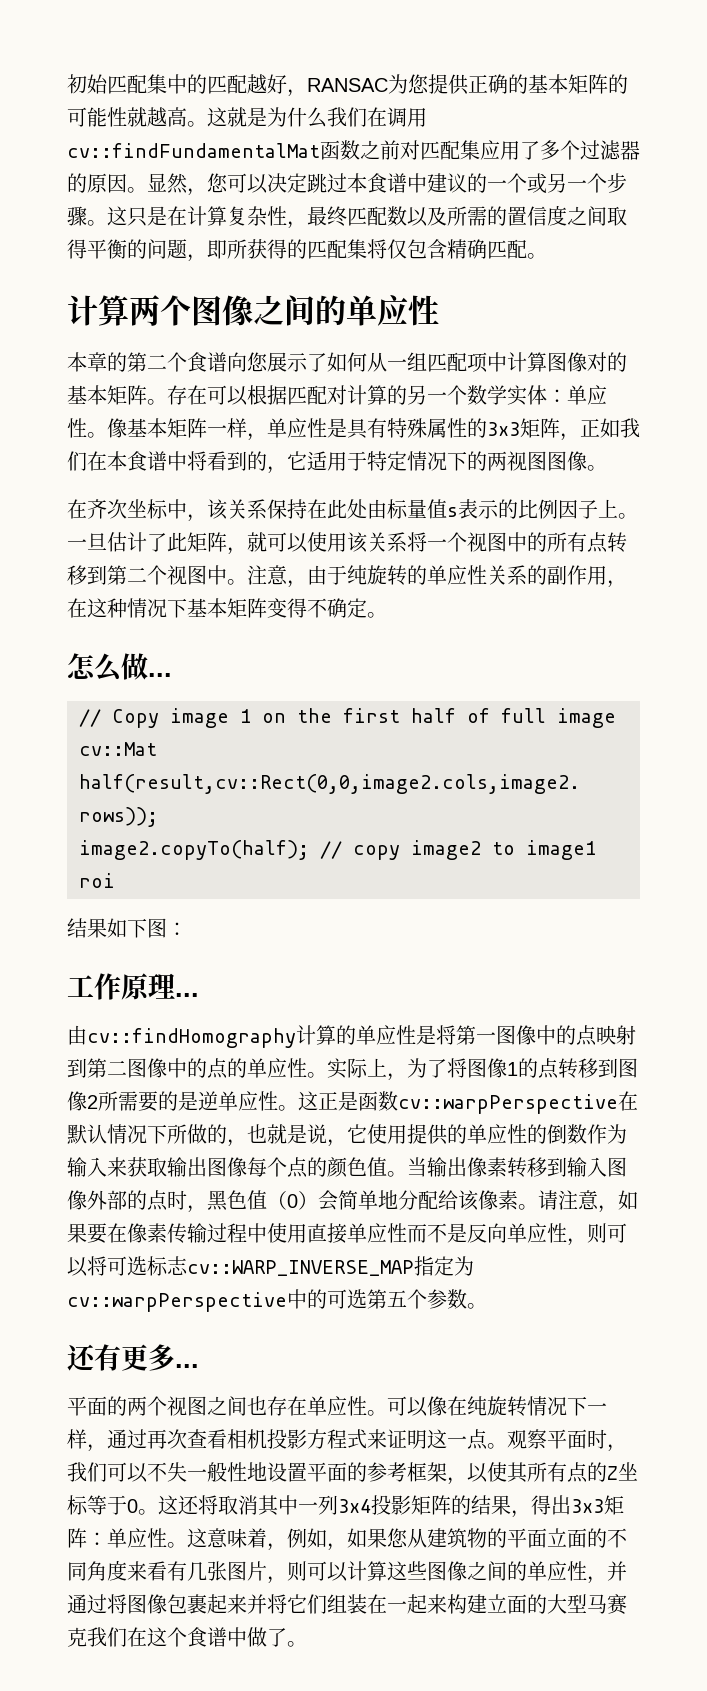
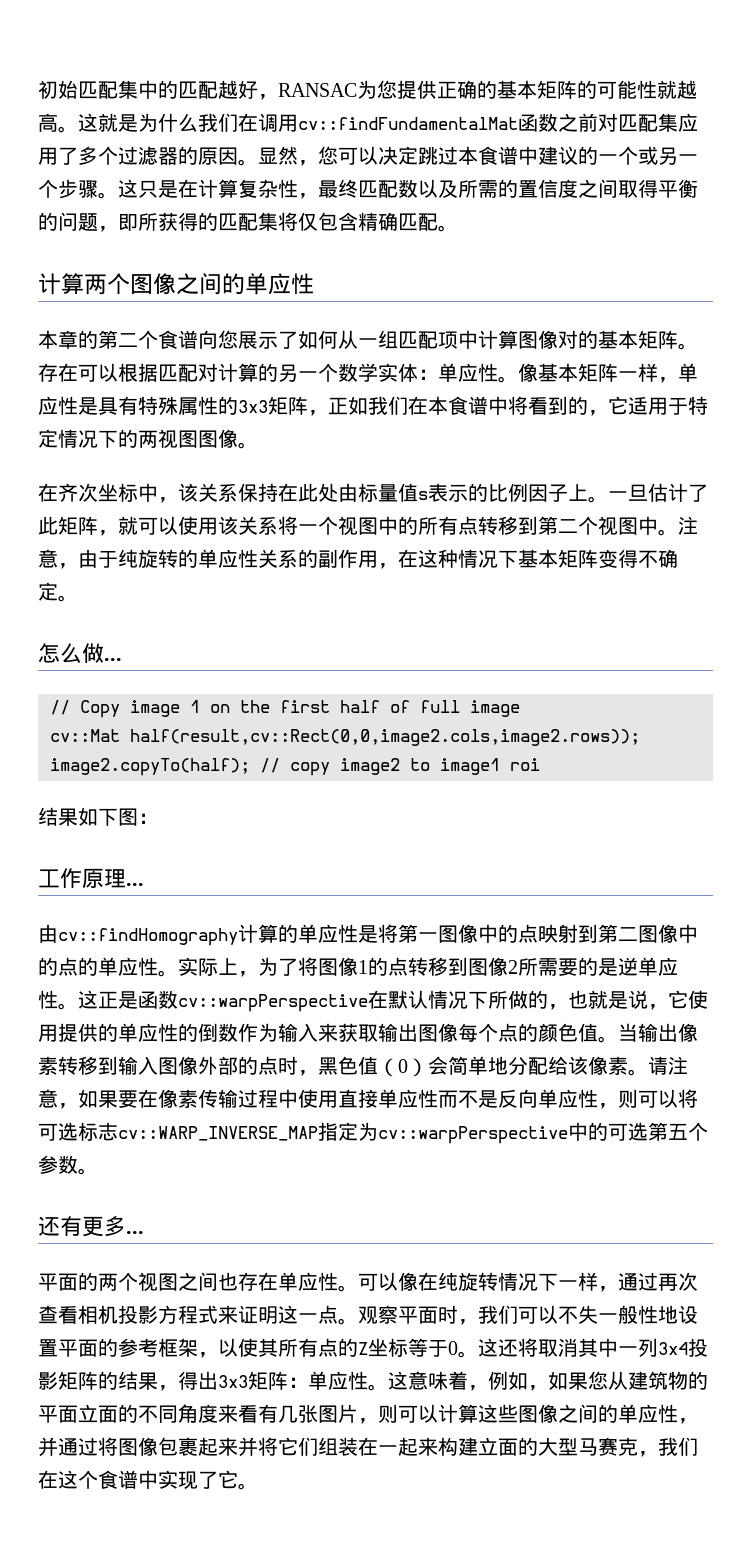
(87, 1637) none -> [638,1451,658,1457] ，
[247,1627,287,1647] 做了 -> [158,1470,238,1490] 实现了它

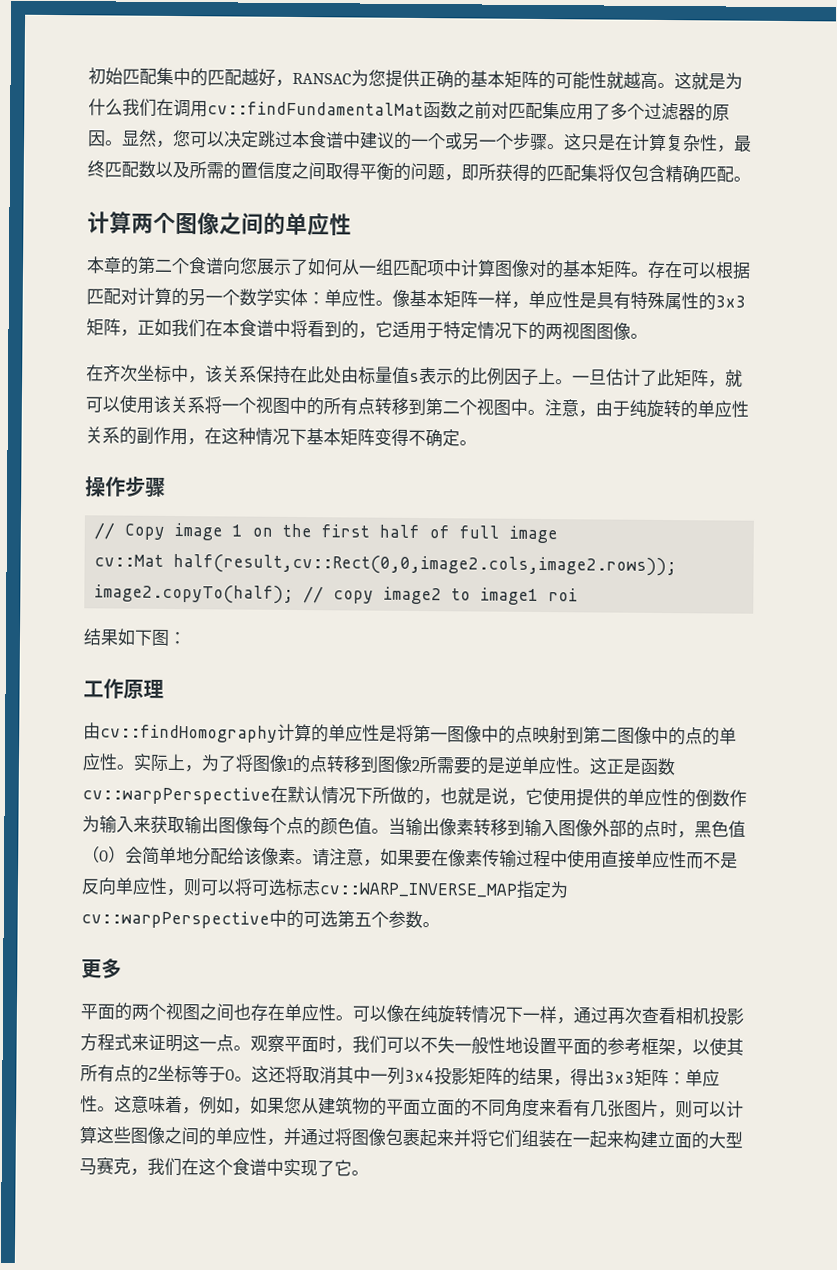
[38,643,122,663] 怎么做... -> [85,476,166,498] 操作步骤
[126,883,144,886] ... -> (164, 689) none
[38,1216,82,1237] 还有 -> (440, 925) none
[126,1231,144,1234] ... -> (122, 968) none

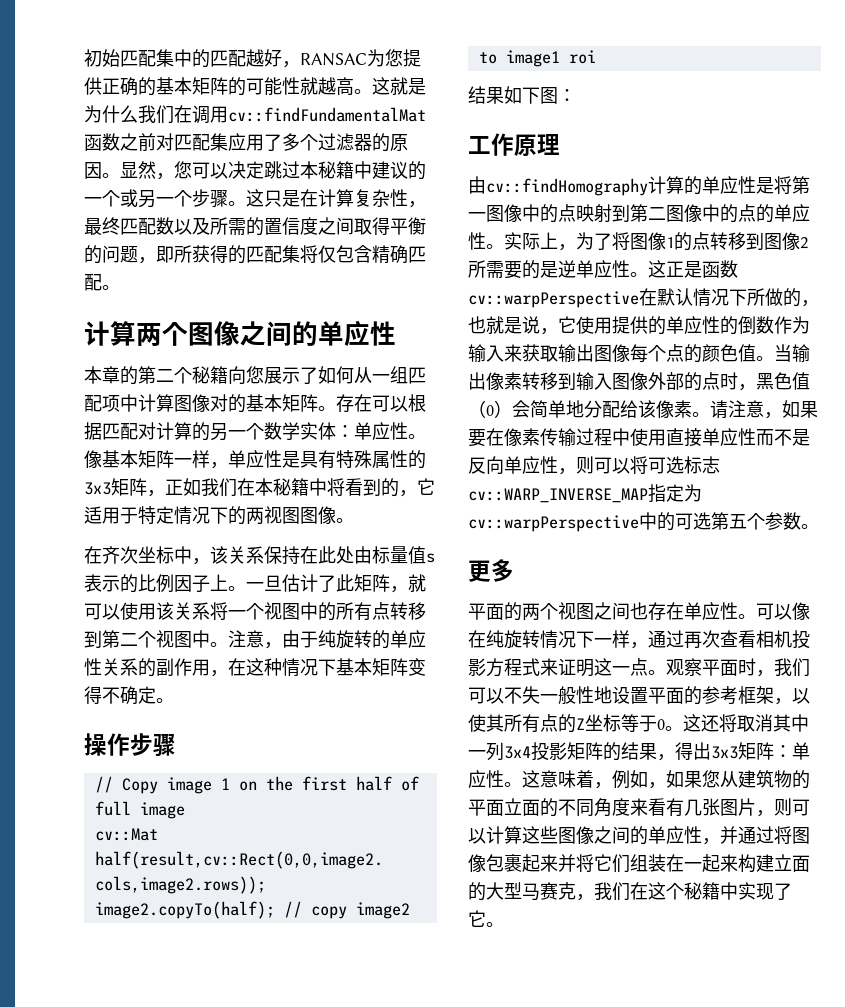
[308,131,344,149] 食谱 -> [318,161,354,179] 秘籍
[188,257,224,275] 食谱 -> [192,366,228,384] 秘籍
[239,319,274,337] 食谱 -> [273,478,309,496] 秘籍
[232,1158,267,1176] 食谱 -> [684,882,720,900] 秘籍

